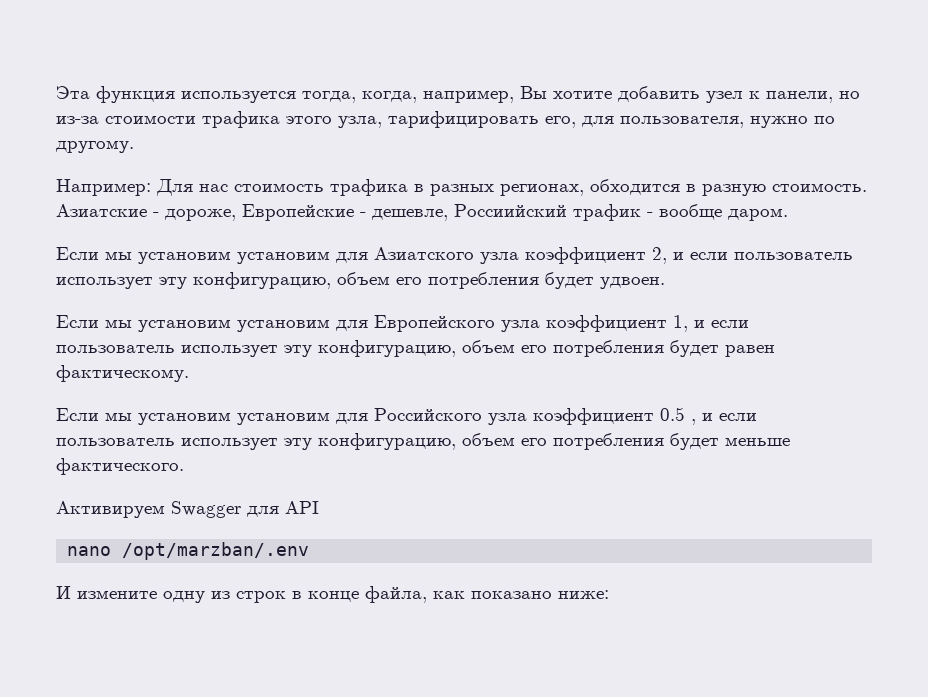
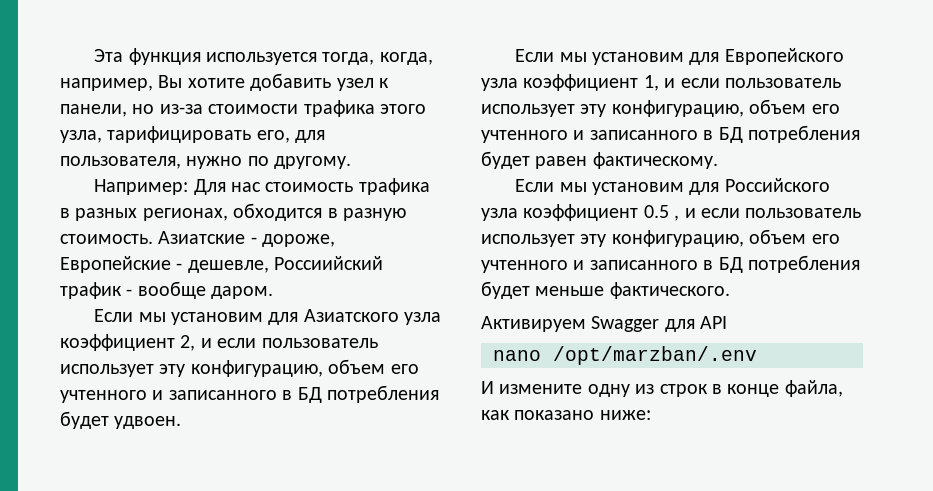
[237,251,330,264] установим -> (264, 318) none
(422, 281) none -> [60,387,322,403] учтенного и записанного в БД
[237,319,330,332] установим -> (685, 58) none
(547, 349) none -> [481,127,743,143] учтенного и записанного в БД
[237,412,330,425] установим -> (685, 188) none
(547, 442) none -> [481,257,743,273] учтенного и записанного в БД

